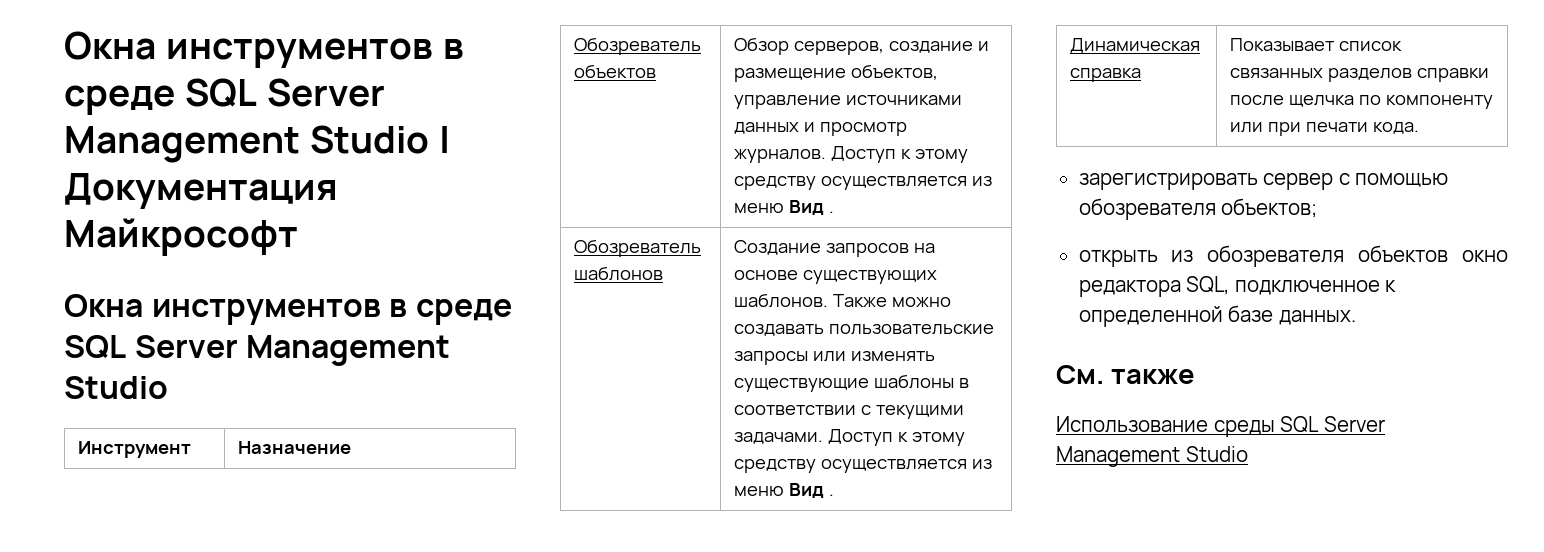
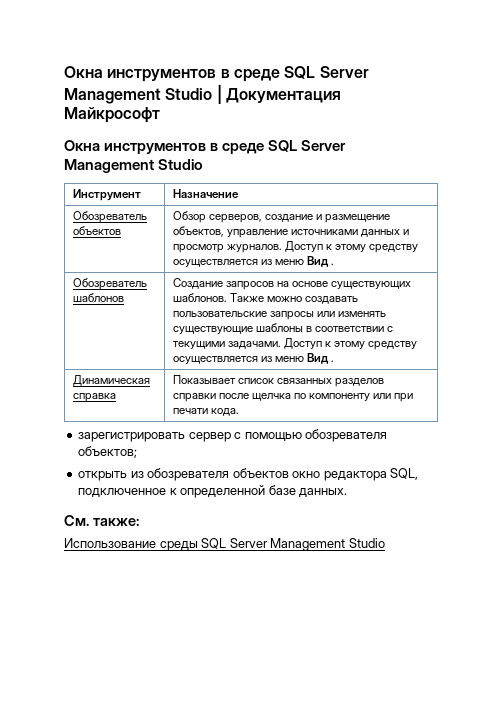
[1111,369,1196,384] также -> [92,518,139,526] также:

